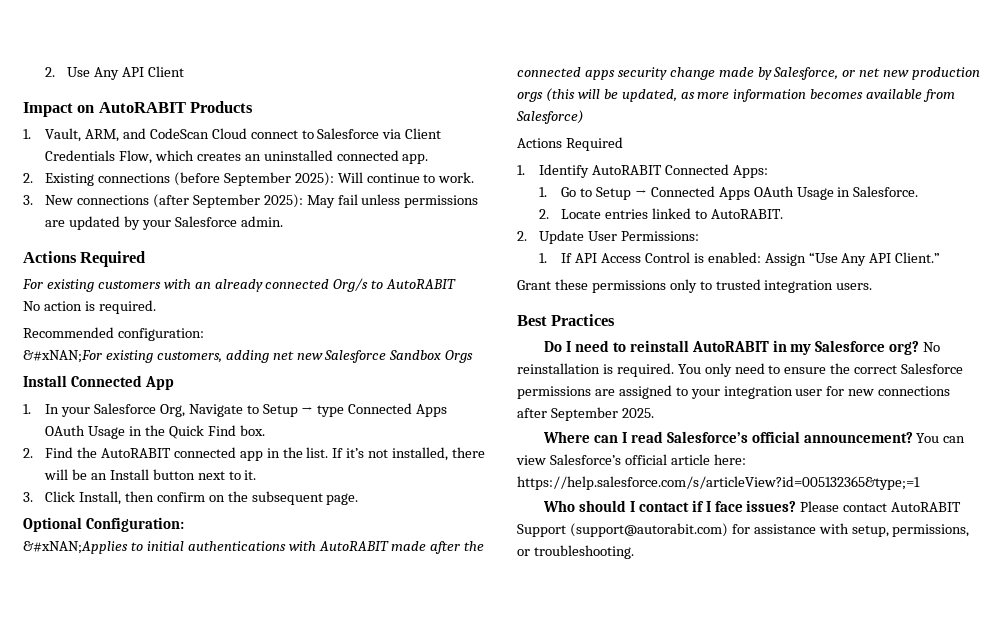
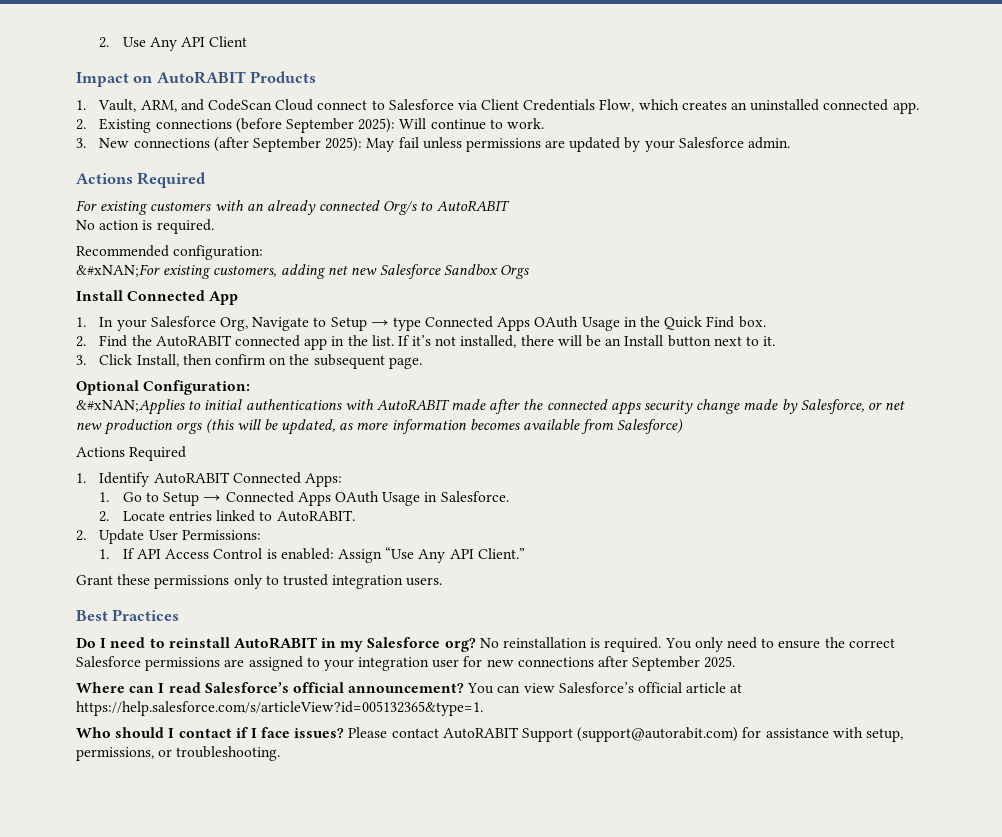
[713,454,746,465] [517,476,920,490] here: https://help.salesforce.com/s/articleView?id=005132365&type;=1 -> [730,683,743,693] [76,701,483,716] at https://help.salesforce.com/s/articleView?id=005132365&type=1.

